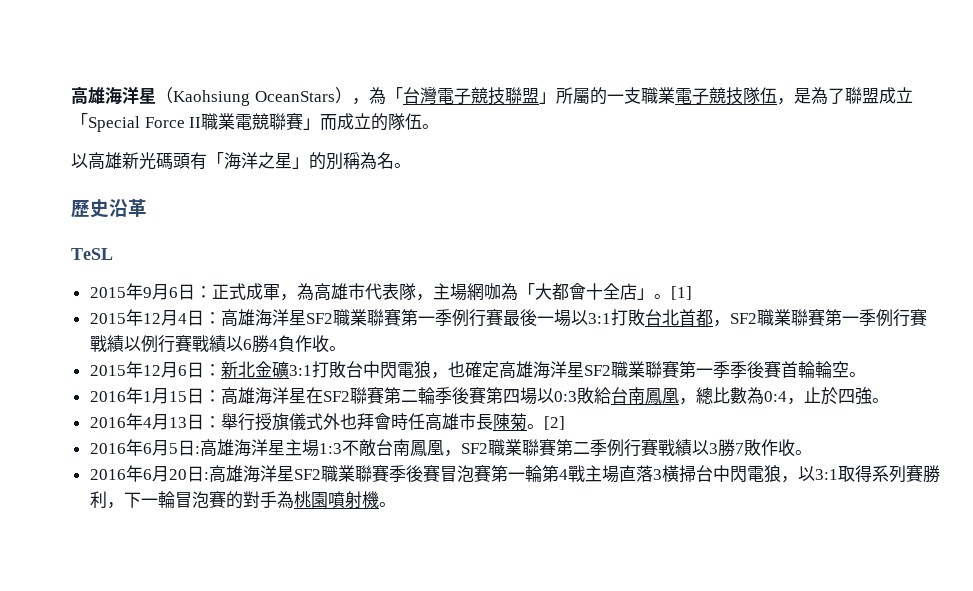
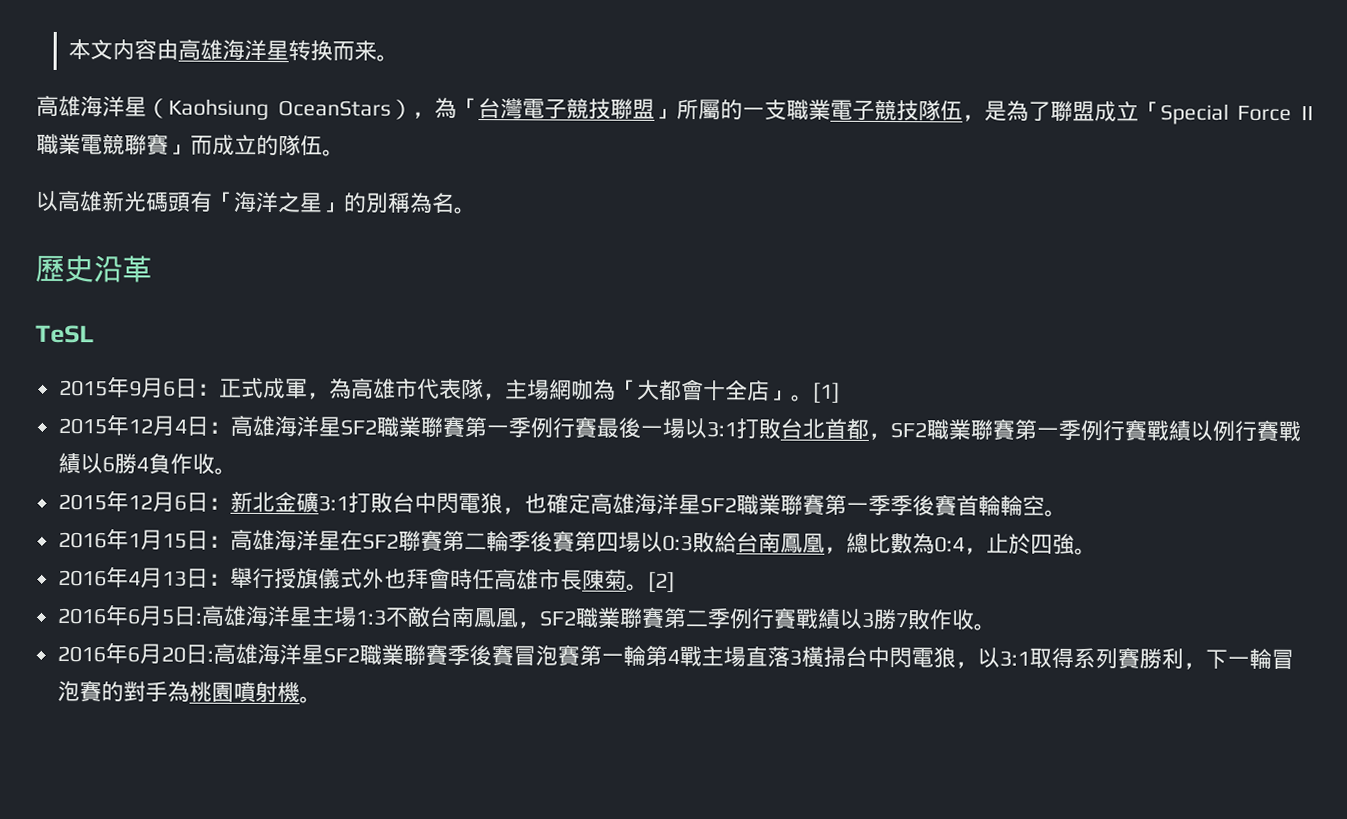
(71, 95) none -> [67,39,399,62] 本文内容由高雄海洋星转换而来。 //

